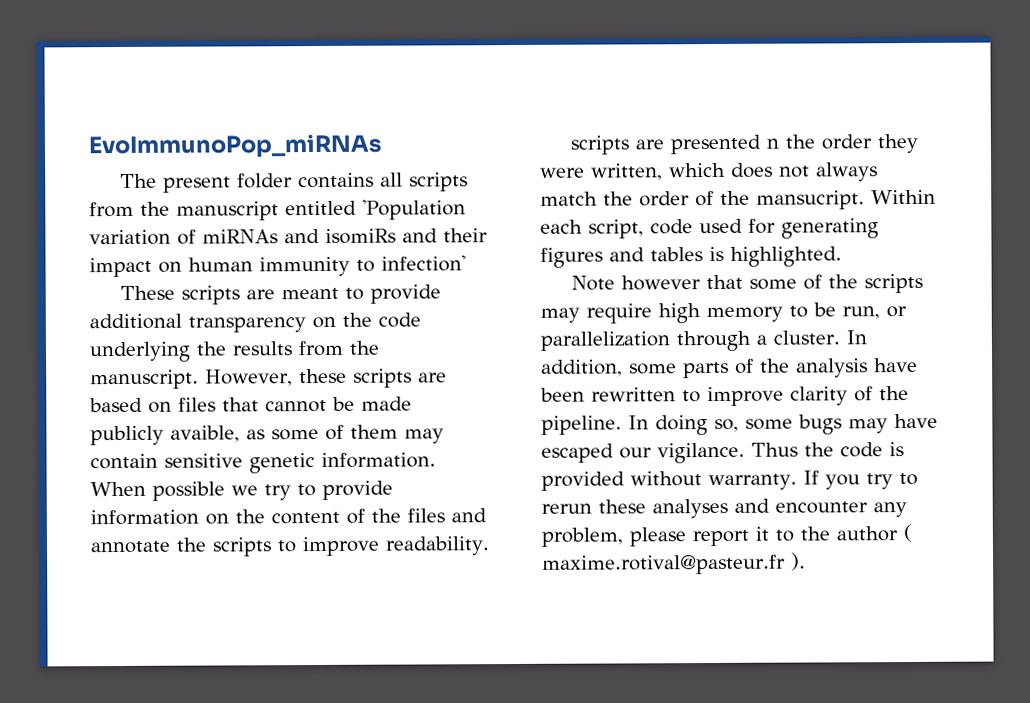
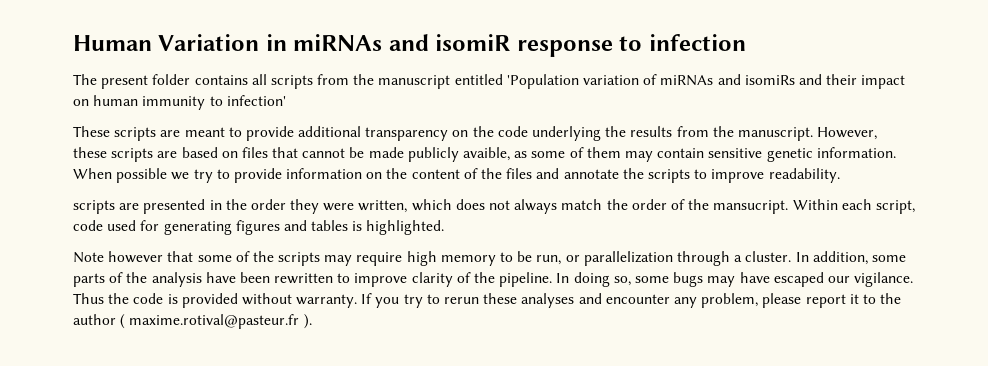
[88,133,383,159] EvoImmunoPop_miRNAs -> [73,34,746,57] Human Variation in miRNAs and isomiR response to infection
[765,138,779,149] n -> [209,200,222,210] in

